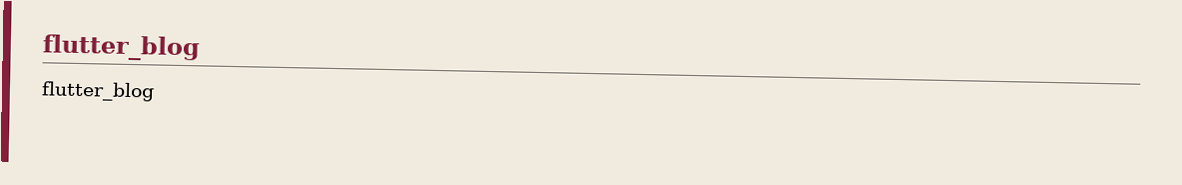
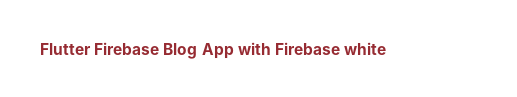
[42,34,201,62] [41,81,155,102] flutter_blog // flutter_blog -> [40,42,387,59] Flutter Firebase Blog App with Firebase white

